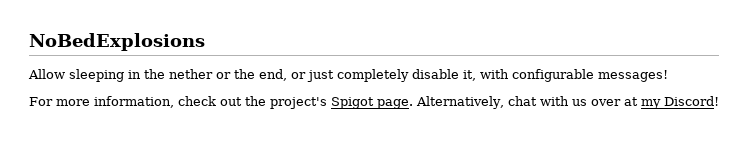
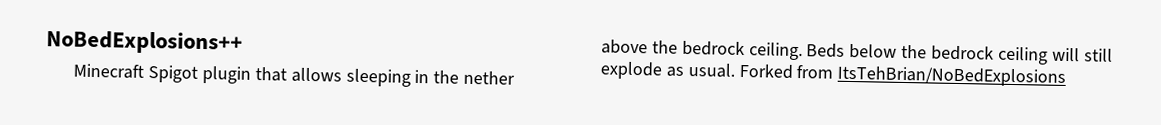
[29,33,205,51] [28,69,668,82] [29,96,719,109] NoBedExplosions // Allow sleeping in the nether or the end, or just completely disable it, with configurable messages! // For more information, check out the project's Spigot page. Alternatively, chat with us over at my Discord! -> [46,30,243,55] [73,63,516,87] [601,39,1113,65] [600,61,1067,87] NoBedExplosions++ // Minecraft Spigot plugin that allows sleeping in the nether above the bedrock ceiling. Beds below the bedrock ceiling will still explode as usual. Forked from ItsTehBrian/NoBedExplosions

